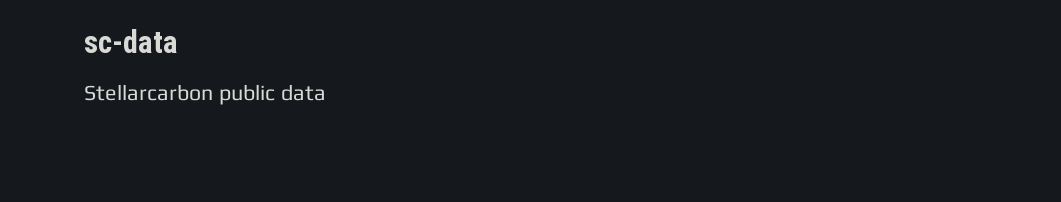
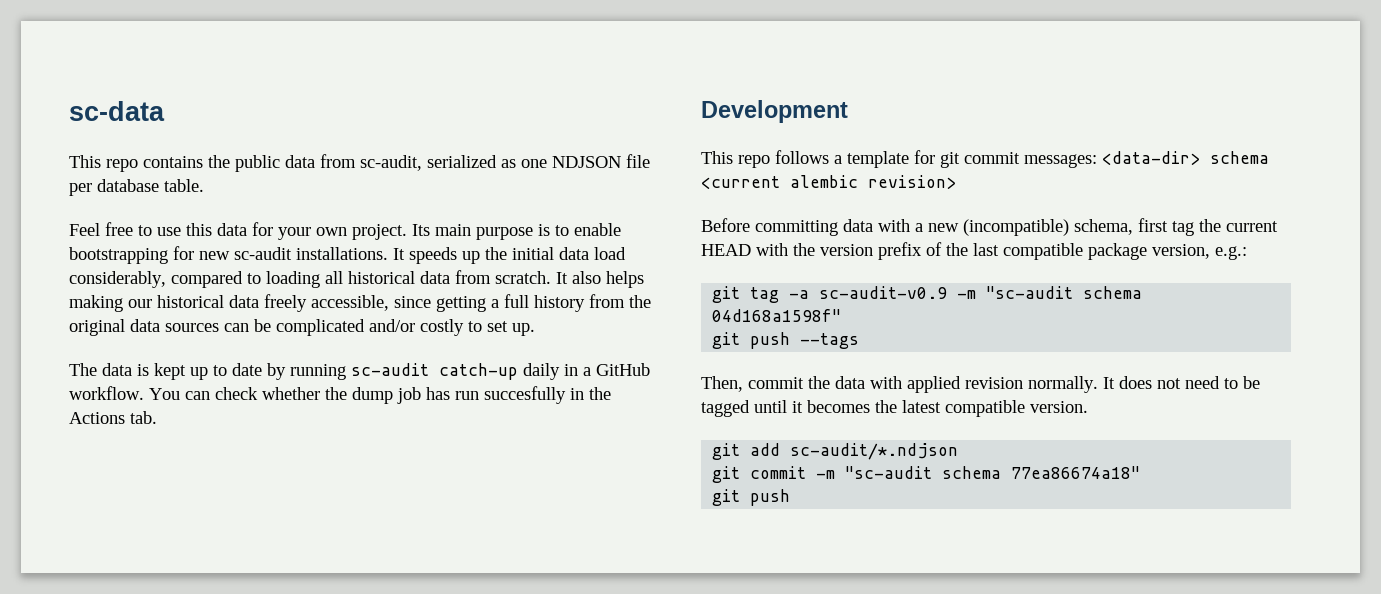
[84,84,326,105] Stellarcarbon public data -> [69,154,650,172] [69,179,204,196] [69,222,621,240] [69,246,626,264] [69,270,644,288] [69,294,651,312] [69,319,535,336] [69,363,650,380] [69,386,611,404] [69,411,157,424] [701,100,848,123] [701,150,1269,168] [701,175,956,189] [701,218,1278,236] [701,242,1247,260] [712,286,1143,303] [712,309,842,322] [712,332,860,349] [701,376,1260,393] [701,400,1088,417] [712,443,959,460] [712,466,1141,483] [712,489,791,506] This repo contains the public data from sc-audit, serialized as one NDJSON file per database table. // Feel free to use this data for your own project. Its main purpose is to enable bootstrapping for new sc-audit installations. It speeds up the initial data load considerably, compared to loading all historical data from scratch. It also helps making our historical data freely accessible, since getting a full history from the original data sources can be complicated and/or costly to set up. // The data is kept up to date by running sc-audit catch-up daily in a GitHub workflow. You can check whether the dump job has run succesfully in the Actions tab. // Development // This repo follows a template for git commit messages: <data-dir> schema <current alembic revision> // Before committing data with a new (incompatible) schema, first tag the current HEAD with the version prefix of the last compatible package version, e.g.: // git tag -a sc-audit-v0.9 -m "sc-audit schema 04d168a1598f" // git push --tags // Then, commit the data with applied revision normally. It does not need to be tagged until it becomes the latest compatible version. // git add sc-audit/*.ndjson // git commit -m "sc-audit schema 77ea86674a18" // git push

